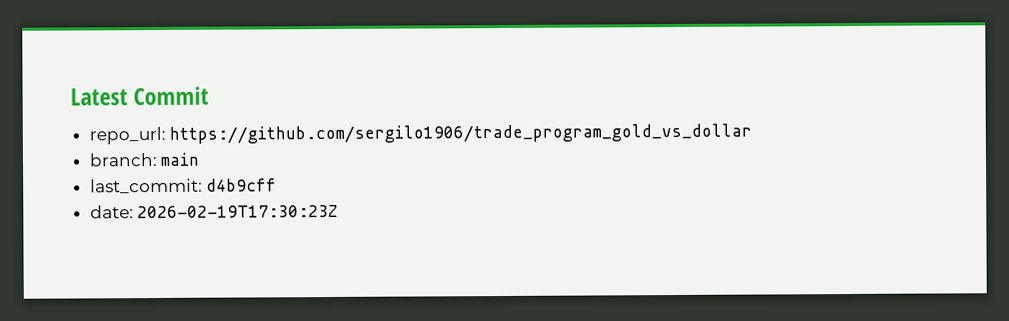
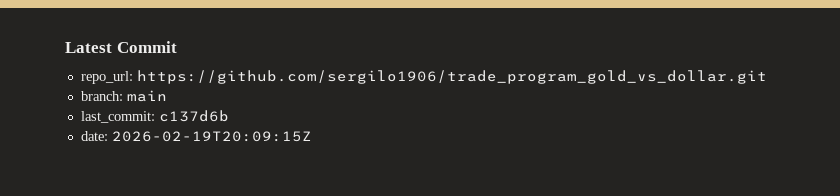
[169,123,753,144] https://github.com/sergilo1906/trade_program_gold_vs_dollar -> [136,70,767,84] https://github.com/sergilo1906/trade_program_gold_vs_dollar.git
[206,178,278,192] d4b9cff -> [158,110,229,122] c137d6b
[137,204,339,219] 2026-02-19T17:30:23Z -> [111,131,312,142] 2026-02-19T20:09:15Z

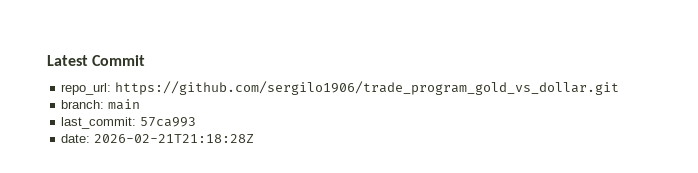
[158,110,229,122] c137d6b -> [140,117,197,127] 57ca993
[111,131,312,142] 2026-02-19T20:09:15Z -> [94,134,255,143] 2026-02-21T21:18:28Z

